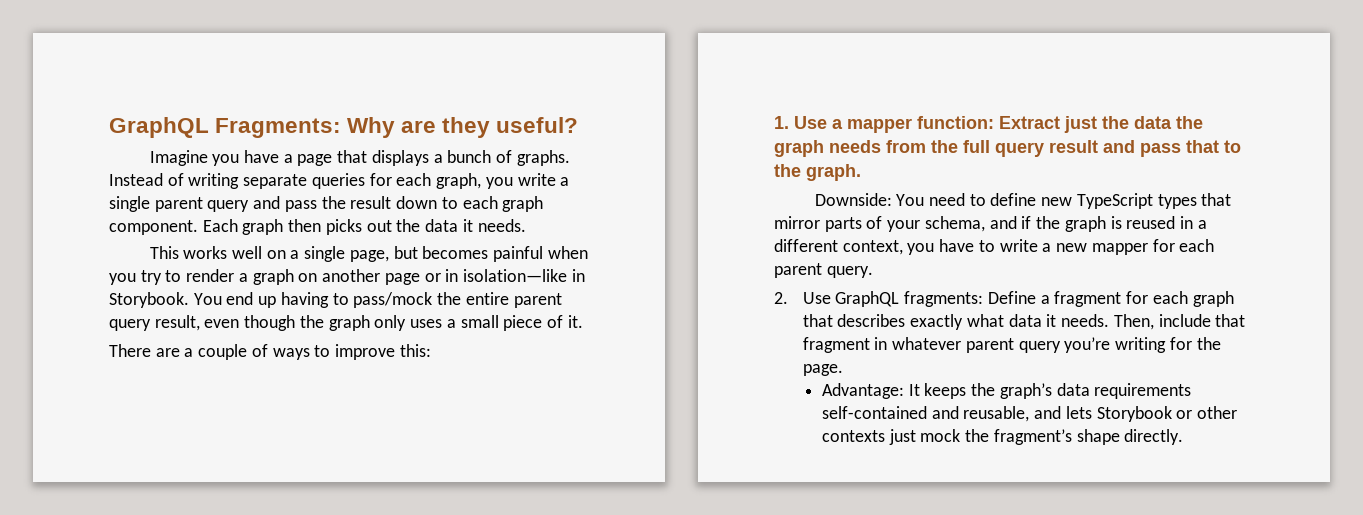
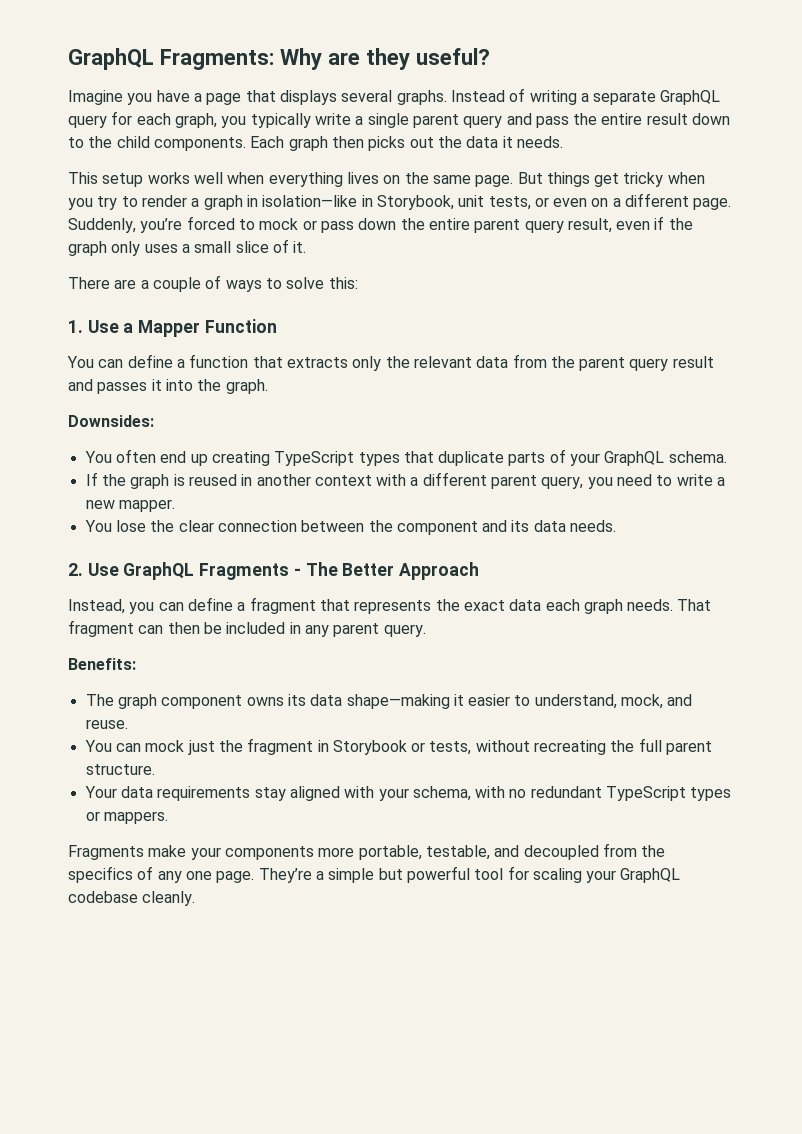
[433,150,513,163] a bunch of -> [341,90,393,102] several
[243,173,365,189] separate queries -> [580,90,721,105] [68,115,107,128] a separate GraphQL query
(513, 183) none -> [250,113,311,128] typically
(346, 202) none -> [601,113,643,125] entire
[462,196,544,212] [109,220,198,235] each graph component. -> [88,136,246,151] the child components.
(179, 252) none -> [102,173,144,187] setup
[266,246,544,262] on a single page, but becomes painful -> [227,172,664,187] when everything lives on the same page. But things get tricky
[298,269,585,285] [109,292,433,308] on another page or in isolation—like in Storybook. You end up having to pass/mock -> [246,193,732,210] [68,216,397,233] in isolation—like in Storybook, unit tests, or even on a different page. Suddenly, you’re forced to mock or pass down
[244,315,296,331] though -> [654,216,665,230] if
[503,315,543,331] piece -> [235,241,269,253] slice
[335,344,396,360] improve -> [286,277,325,289] solve
[847,116,1203,133] [774,140,990,157] mapper function: Extract just the data the graph needs from the full -> [138,319,277,337] [67,354,626,371] Mapper Function // You can define a function that extracts only the relevant data from the parent
[1140,140,1241,157] pass that to -> [97,379,193,394] passes it into
[814,193,1073,206] Downside: You need to define new -> [68,415,154,427] [84,449,270,466] Downsides: // You often end up creating
[774,216,820,229] mirror -> [438,451,505,466] duplicate
[924,216,1032,232] schema, and if -> [604,451,727,466] [85,472,98,486] GraphQL schema. // If
[1197,220,1207,229] [774,239,1215,255] [774,263,873,278] [774,291,1234,307] [802,314,1246,330] [802,337,1221,353] [802,364,843,376] [822,383,1192,399] [822,406,1238,422] [822,429,1184,445] a different context, you have to write a new mapper for each parent query. // 2. Use GraphQL fragments: Define a fragment for each graph that describes exactly what data it needs. Then, include that fragment in whatever parent query you’re writing for the page. // Advantage: It keeps the graph’s data requirements self-contained and reusable, and lets Storybook or other contexts just mock the fragment’s shape directly. -> [256,472,726,489] [85,499,175,512] [84,520,617,535] [68,562,480,580] [68,597,712,614] [68,620,426,637] [68,658,136,670] [85,694,693,709] [85,719,128,729] [84,738,713,755] [85,764,155,775] [84,786,732,801] [85,811,168,824] [68,843,666,860] [68,866,681,883] [68,891,196,906] another context with a different parent query, you need to write a new mapper. // You lose the clear connection between the component and its data needs. // 2. Use GraphQL Fragments - The Better Approach // Instead, you can define a fragment that represents the exact data each graph needs. That fragment can then be included in any parent query. // Benefits: // The graph component owns its data shape—making it easier to understand, mock, and reuse. // You can mock just the fragment in Storybook or tests, without recreating the full parent structure. // Your data requirements stay aligned with your schema, with no redundant TypeScript types or mappers. // Fragments make your components more portable, testable, and decoupled from the specifics of any one page. They’re a simple but powerful tool for scaling your GraphQL codebase cleanly.

